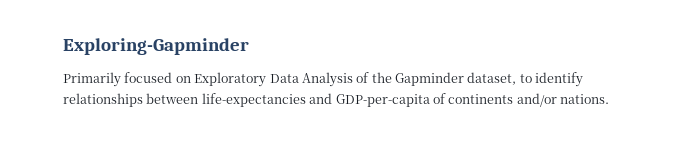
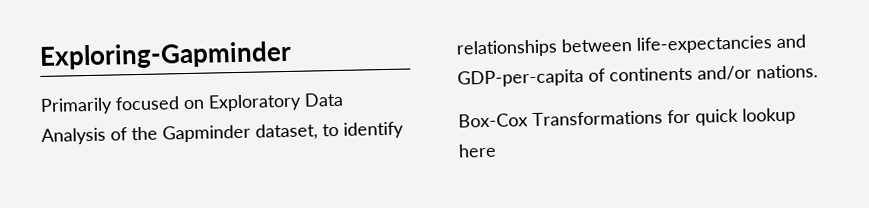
(609, 99) none -> [458,107,796,128] [458,143,497,158] // Box-Cox Transformations for quick lookup here

